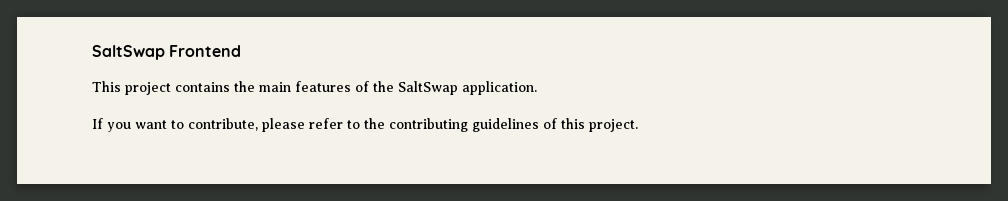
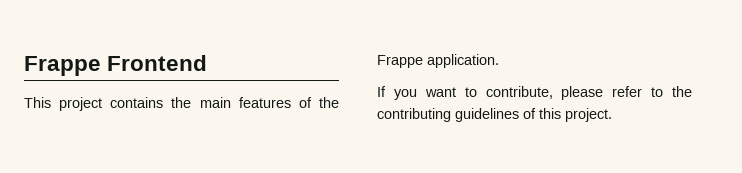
[92,45,165,60] SaltSwap -> [24,56,101,76] Frappe
[398,81,458,95] SaltSwap -> [377,55,423,68] Frappe

